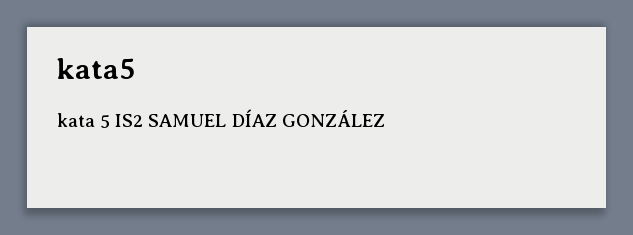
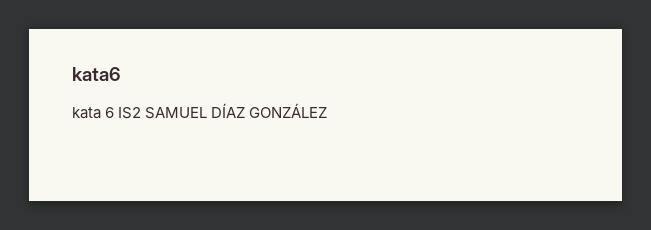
[57,58,135,79] kata5 -> [72,67,121,81] kata6
[100,115,111,128] 5 -> [105,107,115,118] 6

